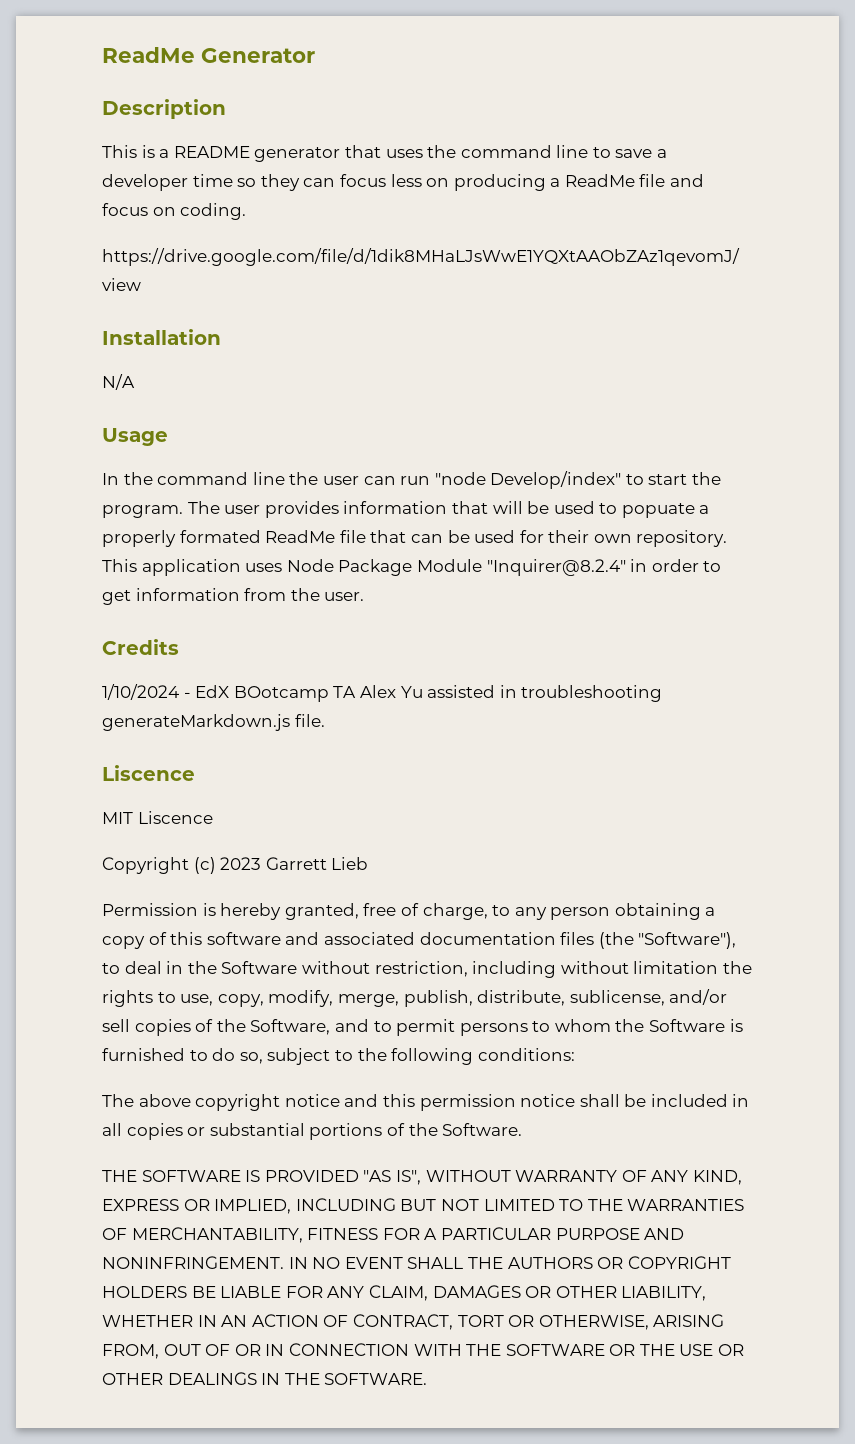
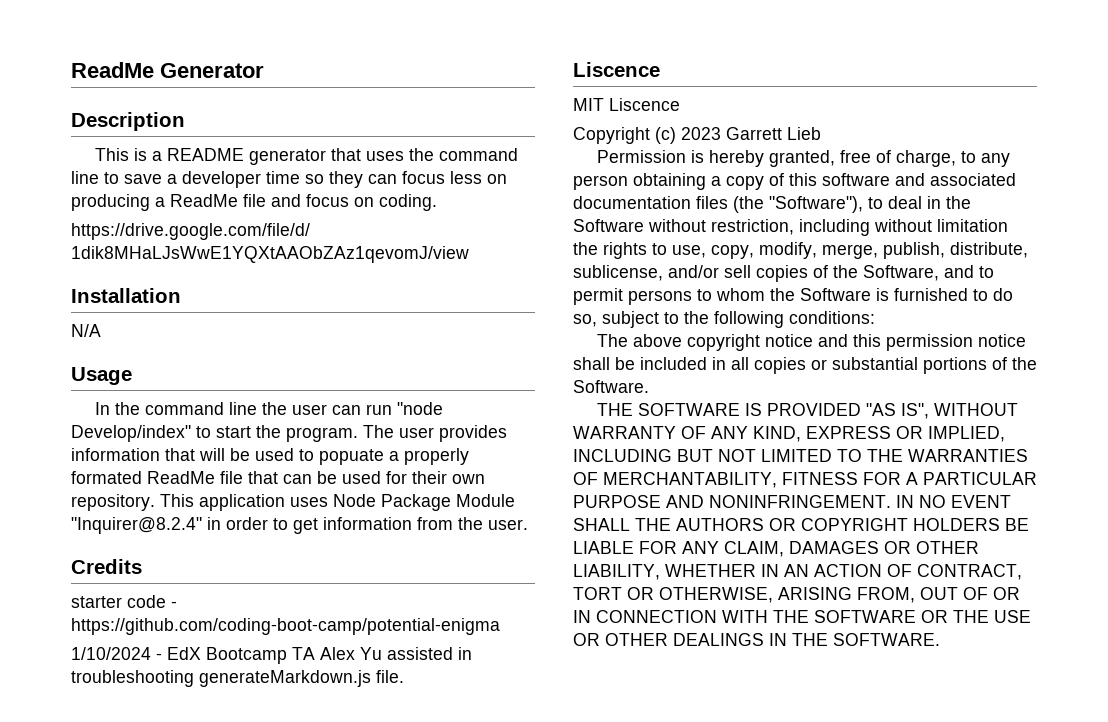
(179, 647) none -> [71,595,177,608] [71,618,500,635] // starter code - https://github.com/coding-boot-camp/potential-enigma
[233,686,329,702] BOotcamp -> [206,647,287,664] Bootcamp

